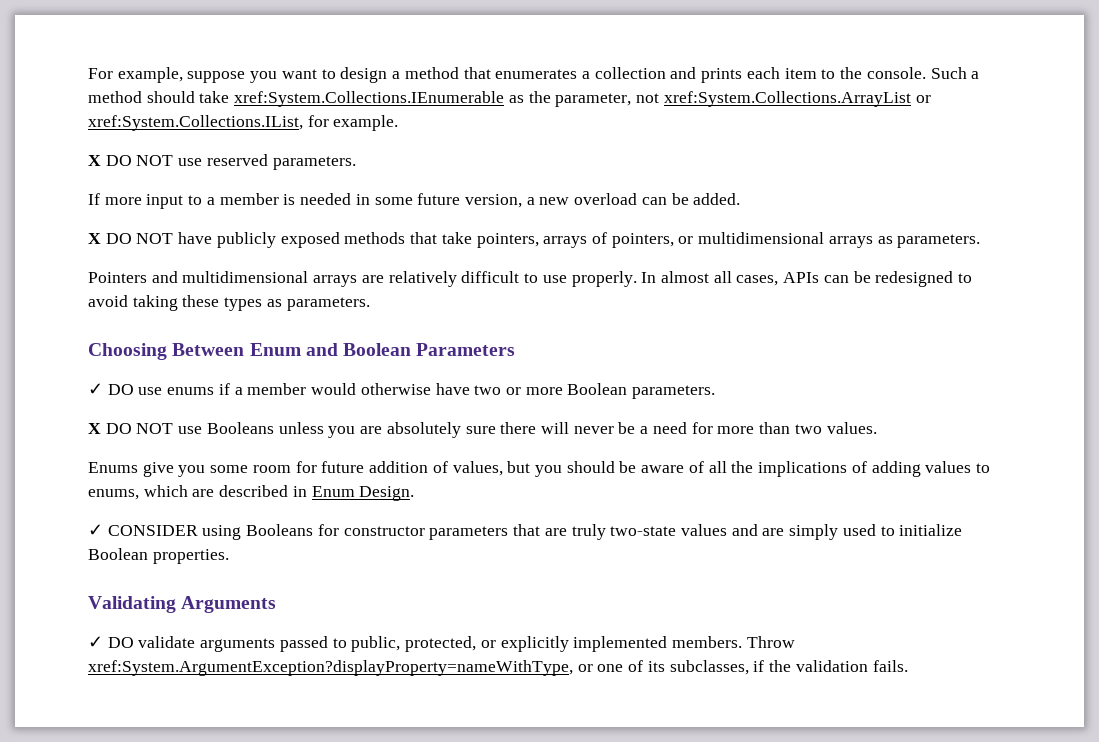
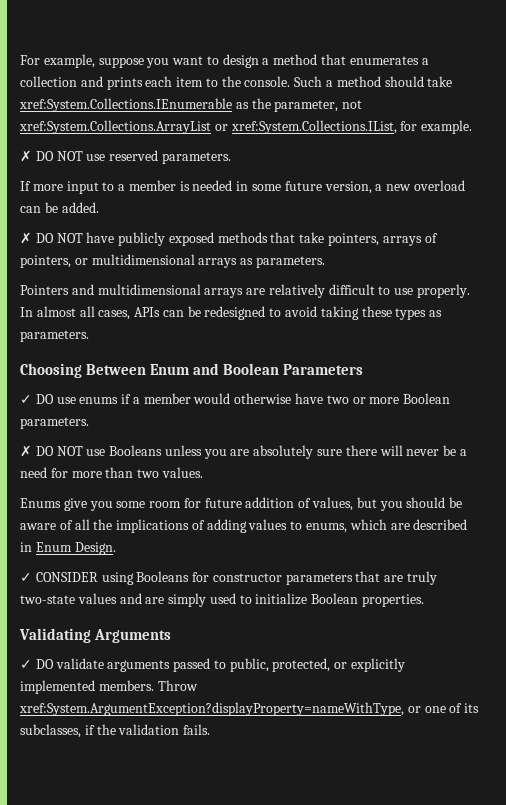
[88,155,101,166] X -> [20,150,32,162] ✗
[88,233,101,244] X -> [20,232,32,244] ✗
[88,423,101,434] X -> [20,445,32,457] ✗

